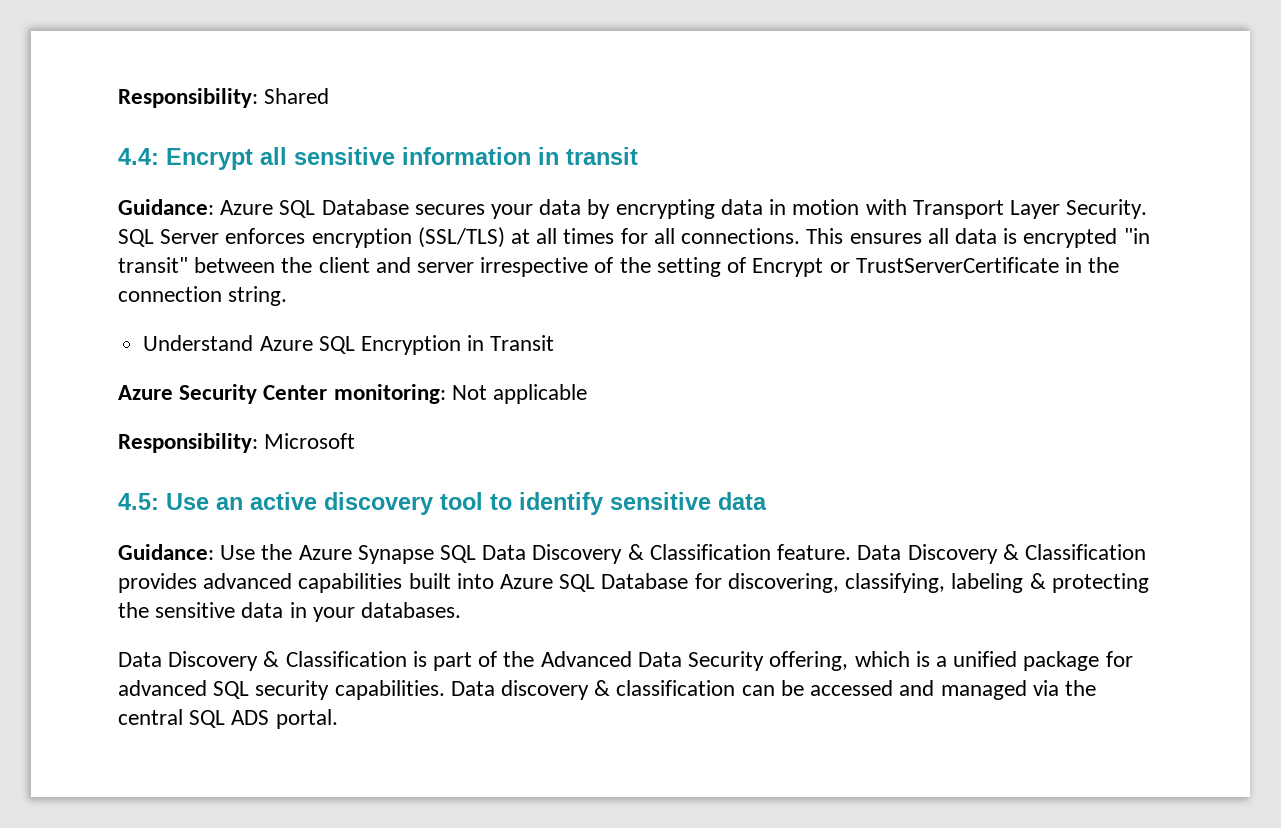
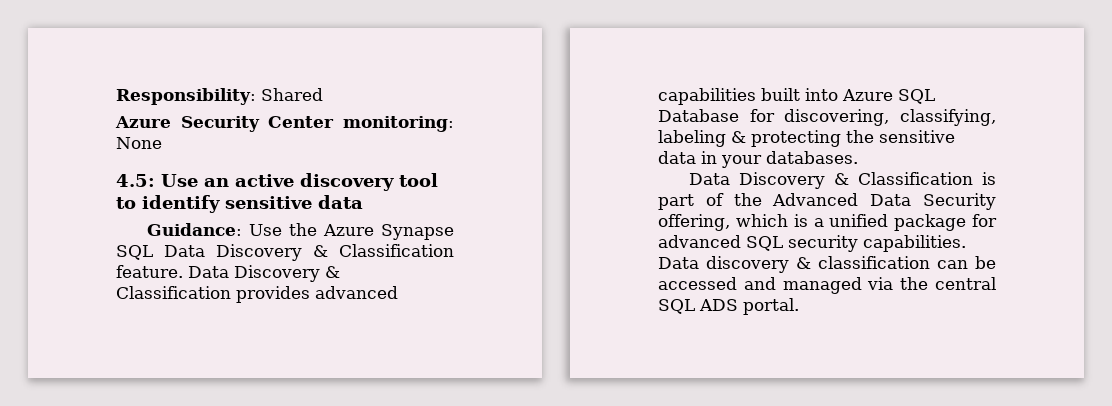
[118,147,638,170] [118,199,1148,219] [118,227,1150,248] [118,257,1120,277] [118,286,288,306] [143,335,555,355] // 4.4: Encrypt all sensitive information in transit // Guidance: Azure SQL Database secures your data by encrypting data in motion with Transport Layer Security. SQL Server enforces encryption (SSL/TLS) at all times for all connections. This ensures all data is encrypted "in transit" between the client and server irrespective of the setting of Encrypt or TrustServerCertificate in the connection string. // Understand Azure SQL Encryption in Transit -> (323, 94) none
[333,384,588,404] [118,433,356,453] monitoring: Not applicable // Responsibility: Microsoft -> [343,116,454,132] [116,137,162,149] monitoring: None

